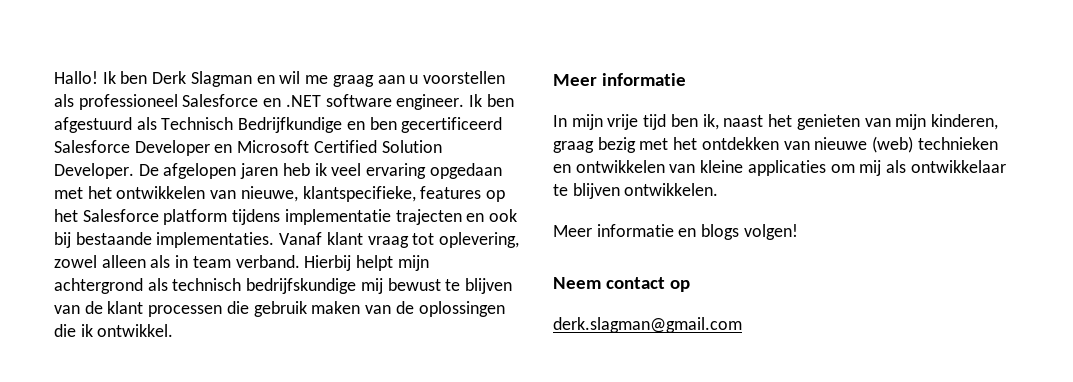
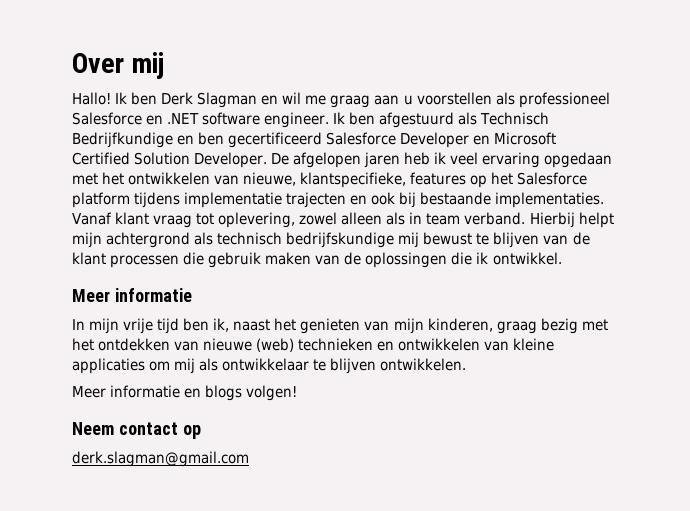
(54, 77) none -> [72,52,164,79] Over mij //

